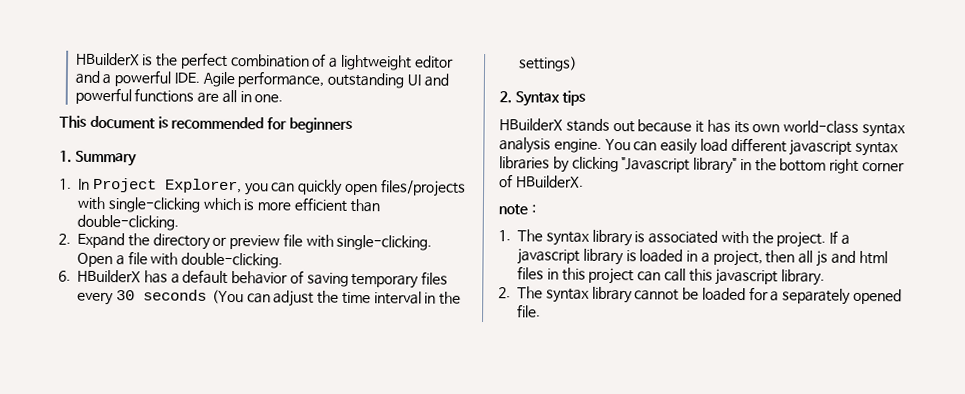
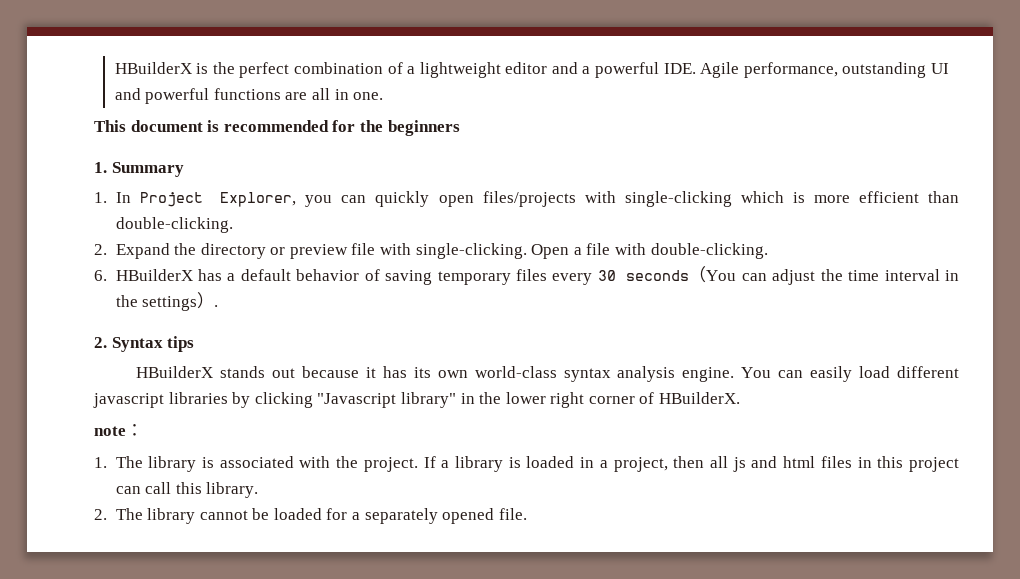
(288, 123) none -> [359,120,383,132] the
(583, 63) none -> [214,305,219,307] .
[855,141,900,157] syntax -> (164, 400) none
[779,158,827,172] bottom -> [505,392,546,404] lower
[545,231,590,246] syntax -> (143, 462) none
[517,248,580,265] javascript -> (450, 464) none
[715,268,779,286] javascript -> (202, 488) none
[545,288,590,303] syntax -> (143, 514) none

